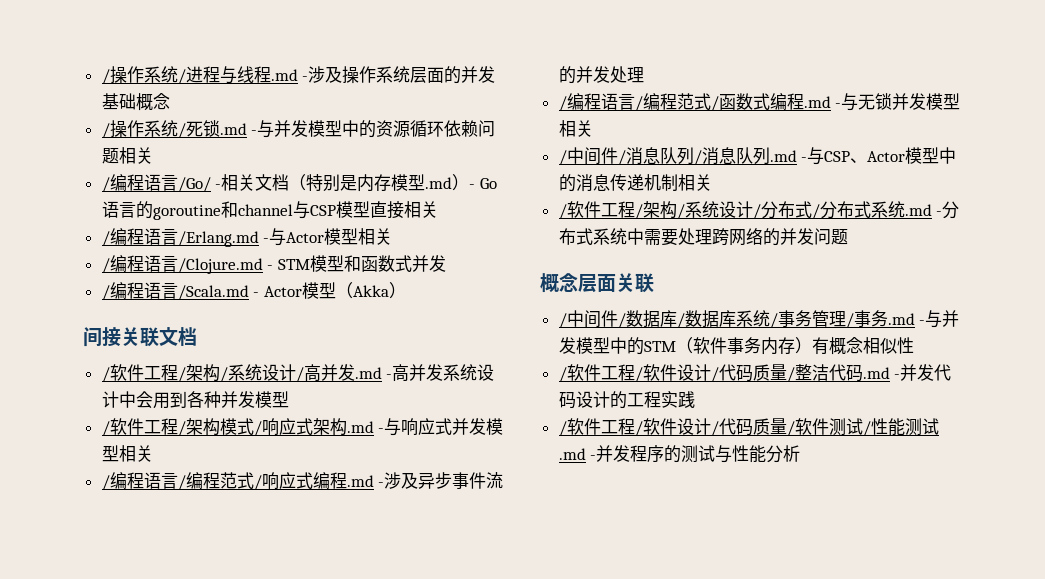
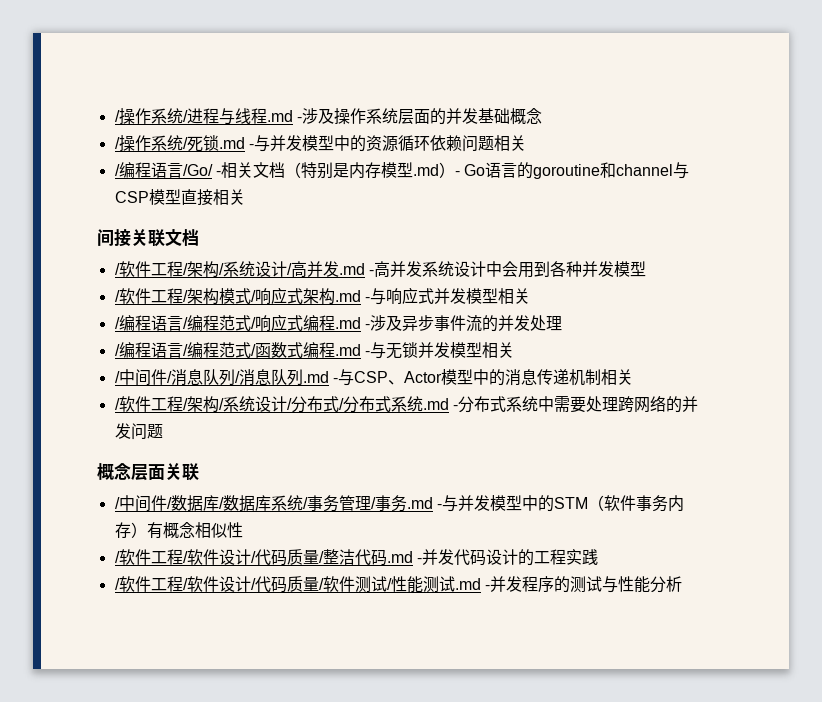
[101,228,393,247] [101,255,446,274] [101,282,406,300] // /编程语言/Erlang.md -与Actor模型相关 // /编程语言/Clojure.md - STM模型和函数式并发 // /编程语言/Scala.md - Actor模型（Akka） -> (245, 197) none

